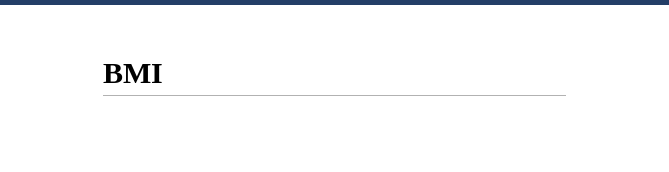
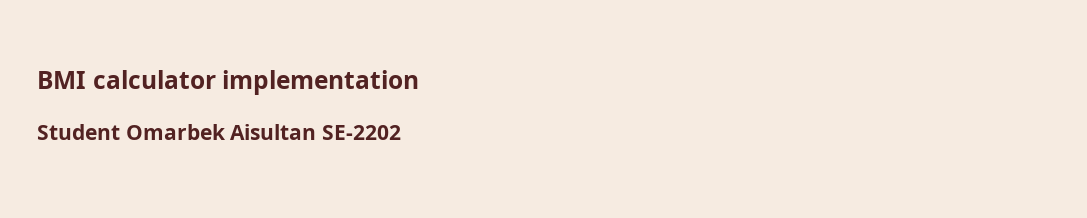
(163, 73) none -> [92,70,420,95] [37,124,402,140] calculator implementation // Student Omarbek Aisultan SE-2202

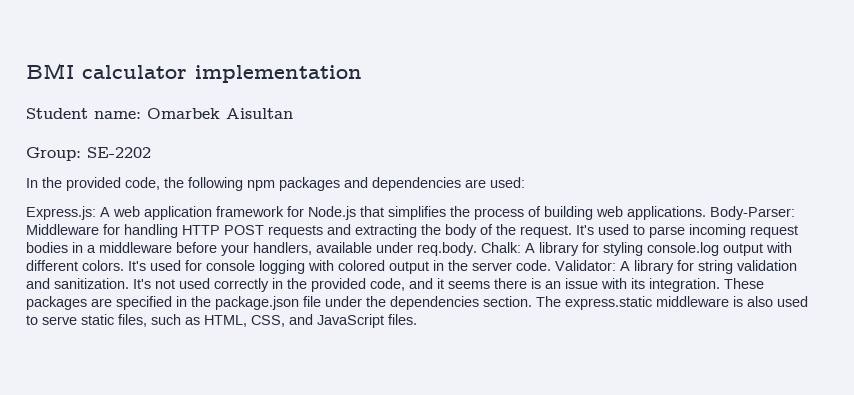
(120, 132) none -> [94,111,141,119] name:
(317, 132) none -> [26,147,81,161] // Group:
(402, 132) none -> [26,177,525,191] [26,206,795,220] [26,224,798,238] [26,242,792,256] [26,260,797,274] [26,278,764,292] [26,296,808,310] [26,314,417,328] // In the provided code, the following npm packages and dependencies are used: // Express.js: A web application framework for Node.js that simplifies the process of building web applications. Body-Parser: Middleware for handling HTTP POST requests and extracting the body of the request. It's used to parse incoming request bodies in a middleware before your handlers, available under req.body. Chalk: A library for styling console.log output with different colors. It's used for console logging with colored output in the server code. Validator: A library for string validation and sanitization. It's not used correctly in the provided code, and it seems there is an issue with its integration. These packages are specified in the package.json file under the dependencies section. The express.static middleware is also used to serve static files, such as HTML, CSS, and JavaScript files.

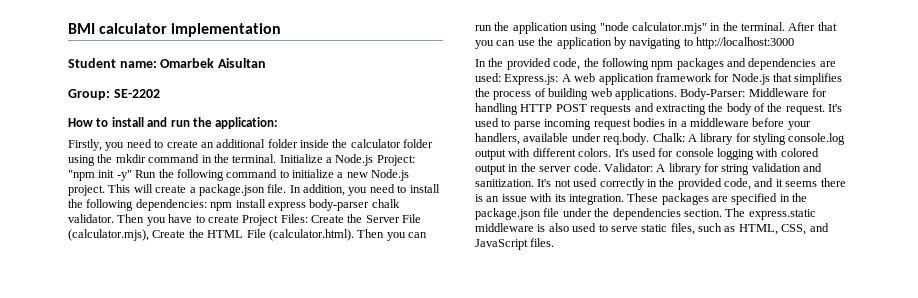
(151, 152) none -> [68,117,279,129] [68,139,434,151] [68,154,415,166] [68,169,410,181] [68,184,440,196] [68,199,400,211] [68,214,422,226] [68,229,427,241] [475,22,837,34] [475,37,794,49] // How to install and run the application: // Firstly, you need to create an additional folder inside the calculator folder using the mkdir command in the terminal. Initialize a Node.js Project: "npm init -y" Run the following command to initialize a new Node.js project. This will create a package.json file. In addition, you need to install the following dependencies: npm install express body-parser chalk validator. Then you have to create Project Files: Create the Server File (calculator.mjs), Create the HTML File (calculator.html). Then you can run the application using "node calculator.mjs" in the terminal. After that you can use the application by navigating to http://localhost:3000
(525, 182) // -> (501, 77) none

